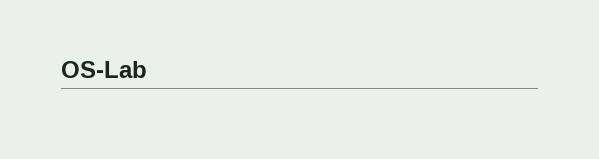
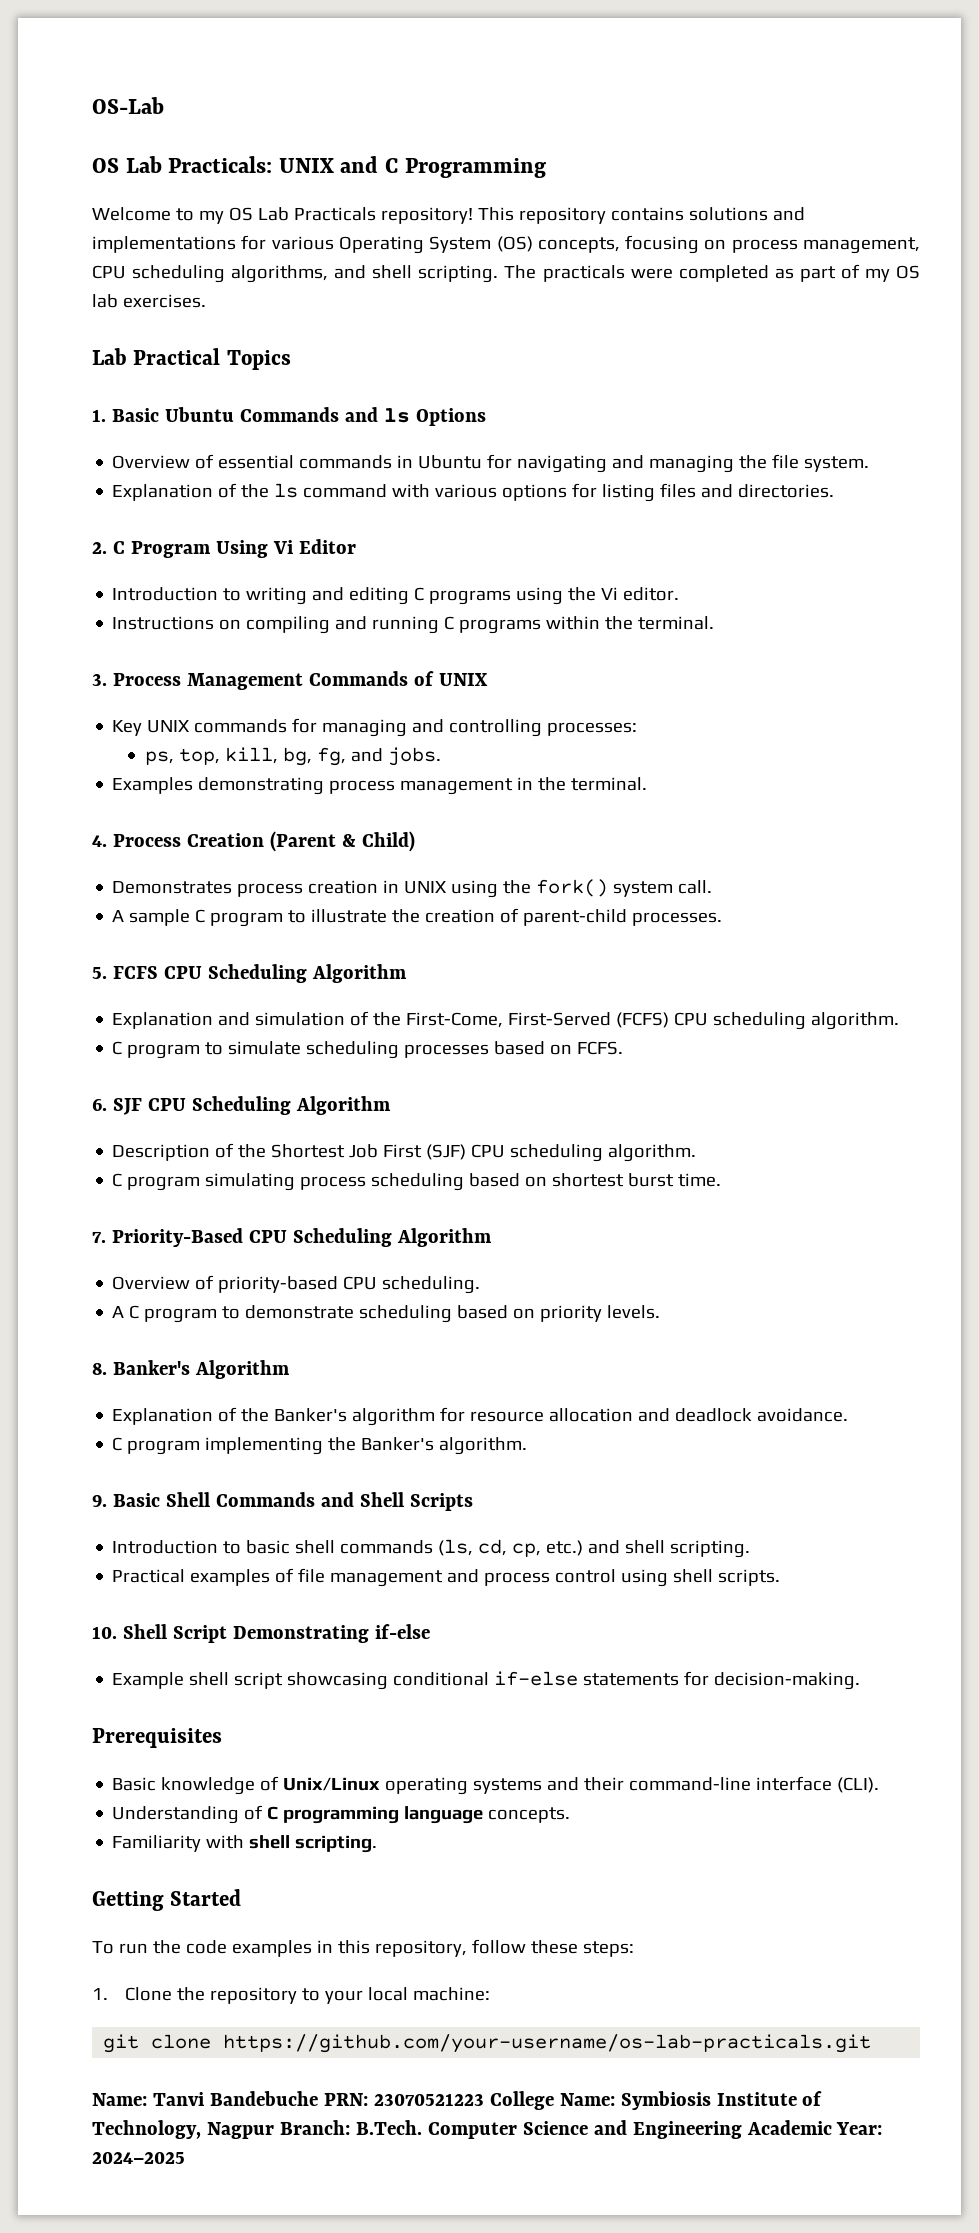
(147, 69) none -> [92,156,546,178] [92,207,805,224] [92,235,920,254] [92,264,920,283] [92,294,206,308] [92,348,291,370] [92,407,486,426] [112,454,870,473] [112,483,835,502] [92,539,356,558] [112,587,680,605] [112,616,715,634] [92,671,488,690] [112,718,638,737] [145,747,442,766] [112,777,648,795] [92,831,415,852] [112,879,713,898] [112,908,723,927] [92,964,407,983] [112,1011,900,1030] [112,1041,624,1059] [92,1096,391,1115] [112,1143,697,1162] [112,1173,722,1191] [92,1228,492,1247] [112,1275,481,1294] [112,1305,661,1323] [92,1360,290,1379] [112,1407,849,1426] [112,1437,528,1455] [92,1492,473,1511] [112,1539,751,1558] [112,1568,781,1587] [92,1624,430,1643] [112,1671,861,1690] [92,1728,222,1748] [112,1776,880,1795] [112,1805,571,1824] [112,1835,378,1853] [92,1889,242,1911] [92,1939,634,1957] [92,1987,490,2004] [103,2034,872,2053] [92,2091,823,2110] [92,2120,883,2139] [92,2151,185,2164] // OS Lab Practicals: UNIX and C Programming // Welcome to my OS Lab Practicals repository! This repository contains solutions and implementations for various Operating System (OS) concepts, focusing on process management, CPU scheduling algorithms, and shell scripting. The practicals were completed as part of my OS lab exercises. // Lab Practical Topics // 1. Basic Ubuntu Commands and ls Options // Overview of essential commands in Ubuntu for navigating and managing the file system. // Explanation of the ls command with various options for listing files and directories. // 2. C Program Using Vi Editor // Introduction to writing and editing C programs using the Vi editor. // Instructions on compiling and running C programs within the terminal. // 3. Process Management Commands of UNIX // Key UNIX commands for managing and controlling processes: // ps, top, kill, bg, fg, and jobs. // Examples demonstrating process management in the terminal. // 4. Process Creation (Parent & Child) // Demonstrates process creation in UNIX using the fork() system call. // A sample C program to illustrate the creation of parent-child processes. // 5. FCFS CPU Scheduling Algorithm // Explanation and simulation of the First-Come, First-Served (FCFS) CPU scheduling algorithm. // C program to simulate scheduling processes based on FCFS. // 6. SJF CPU Scheduling Algorithm // Description of the Shortest Job First (SJF) CPU scheduling algorithm. // C program simulating process scheduling based on shortest burst time. // 7. Priority-Based CPU Scheduling Algorithm // Overview of priority-based CPU scheduling. // A C program to demonstrate scheduling based on priority levels. // 8. Banker's Algorithm // Explanation of the Banker's algorithm for resource allocation and deadlock avoidance. // C program implementing the Banker's algorithm. // 9. Basic Shell Commands and Shell Scripts // Introduction to basic shell commands (ls, cd, cp, etc.) and shell scripting. // Practical examples of file management and process control using shell scripts. // 10. Shell Script Demonstrating if-else // Example shell script showcasing conditional if-else statements for decision-making. // Prerequisites // Basic knowledge of Unix/Linux operating systems and their command-line interface (CLI). // Understanding of C programming language concepts. // Familiarity with shell scripting. // Getting Started // To run the code examples in this repository, follow these steps: // 1. Clone the repository to your local machine: // git clone https://github.com/your-username/os-lab-practicals.git // Name: Tanvi Bandebuche PRN: 23070521223 College Name: Symbiosis Institute of Technology, Nagpur Branch: B.Tech. Computer Science and Engineering Academic Year: 2024–2025

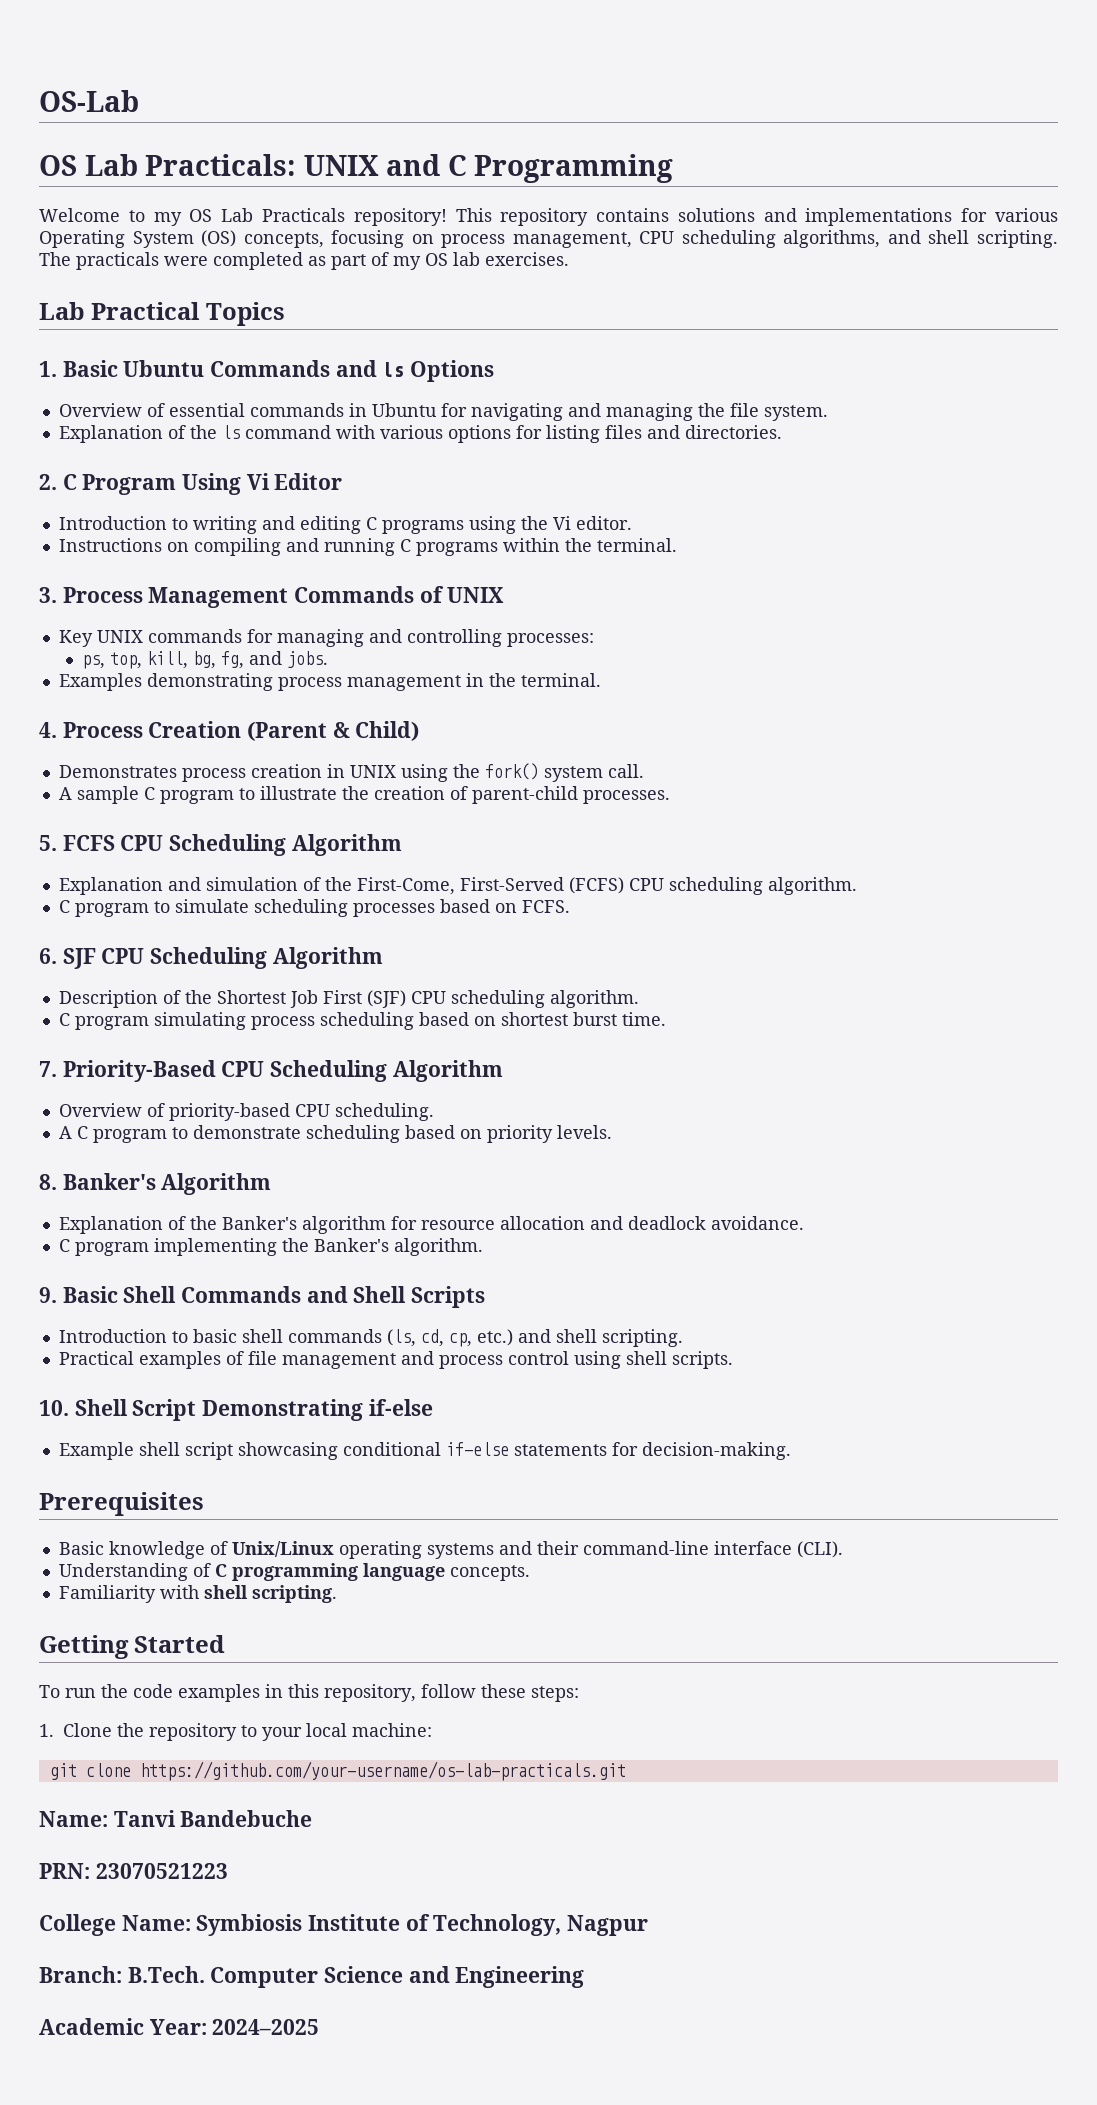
(318, 2098) none -> (313, 1818) //
(484, 2099) none -> (228, 1871) //
(274, 2130) none -> (649, 1925) //
(742, 2130) none -> (585, 1977) //

